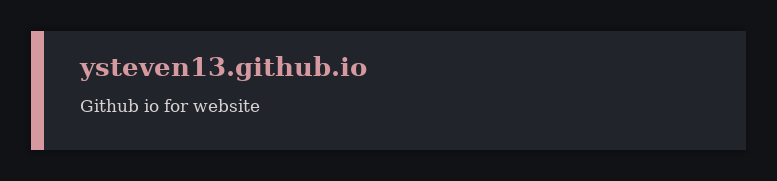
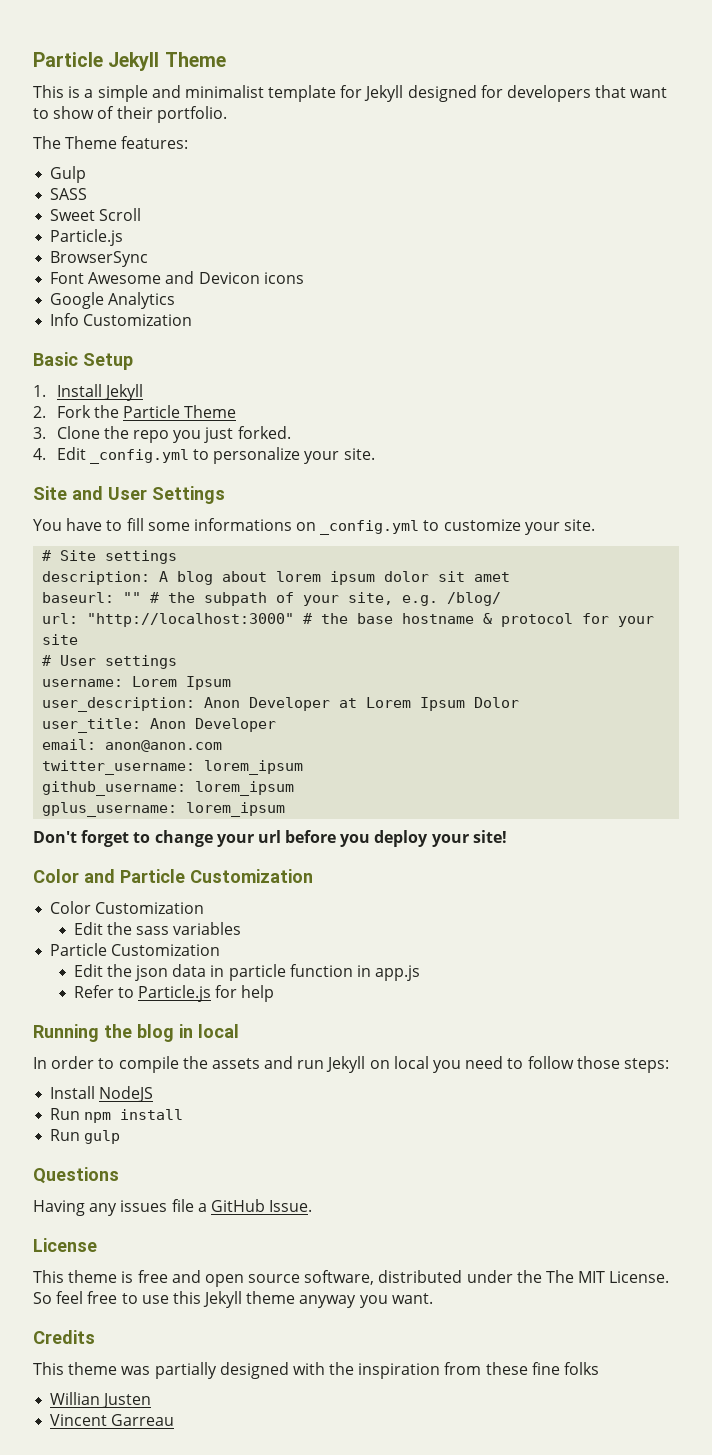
[79,56,367,81] [80,99,260,112] ysteven13.github.io // Github io for website -> [33,52,226,71] [33,85,668,102] [33,106,227,123] [33,136,189,149] [50,166,87,183] [50,188,88,200] [50,208,142,221] [50,229,124,246] [50,251,149,267] [50,271,304,284] [50,292,176,309] [50,313,193,326] [33,352,133,370] [33,384,143,401] [33,405,237,418] [33,426,291,443] [33,447,375,464] [33,486,225,504] [33,518,596,535] [42,550,178,564] [42,571,511,585] [42,592,502,606] [42,613,655,627] [42,634,79,645] [42,655,178,669] [42,676,232,690] [42,697,520,712] [42,718,277,733] [42,739,223,752] [42,760,304,775] [42,781,295,796] [42,802,286,817] [33,830,507,847] [33,869,313,883] [50,901,205,914] [73,922,242,935] [50,943,221,956] [73,964,421,981] [73,985,275,1002] [33,1024,239,1042] [33,1056,669,1073] [50,1086,154,1102] [50,1108,184,1123] [50,1129,121,1144] [33,1167,119,1184] [33,1199,313,1216] [33,1238,97,1252] [33,1270,670,1287] [33,1291,433,1308] [33,1330,95,1344] [33,1362,600,1379] [50,1392,152,1408] [50,1414,175,1426] Particle Jekyll Theme // This is a simple and minimalist template for Jekyll designed for developers that want to show of their portfolio. // The Theme features: // Gulp // SASS // Sweet Scroll // Particle.js // BrowserSync // Font Awesome and Devicon icons // Google Analytics // Info Customization // Basic Setup // 1. Install Jekyll // 2. Fork the Particle Theme // 3. Clone the repo you just forked. // 4. Edit _config.yml to personalize your site. // Site and User Settings // You have to fill some informations on _config.yml to customize your site. // # Site settings // description: A blog about lorem ipsum dolor sit amet // baseurl: "" # the subpath of your site, e.g. /blog/ // url: "http://localhost:3000" # the base hostname & protocol for your site // # User settings // username: Lorem Ipsum // user_description: Anon Developer at Lorem Ipsum Dolor // user_title: Anon Developer // email: anon@anon.com // twitter_username: lorem_ipsum // github_username: lorem_ipsum // gplus_username: lorem_ipsum // Don't forget to change your url before you deploy your site! // Color and Particle Customization // Color Customization // Edit the sass variables // Particle Customization // Edit the json data in particle function in app.js // Refer to Particle.js for help // Running the blog in local // In order to compile the assets and run Jekyll on local you need to follow those steps: // Install NodeJS // Run npm install // Run gulp // Questions // Having any issues file a GitHub Issue. // License // This theme is free and open source software, distributed under the The MIT License. So feel free to use this Jekyll theme anyway you want. // Credits // This theme was partially designed with the inspiration from these fine folks // Willian Justen // Vincent Garreau

